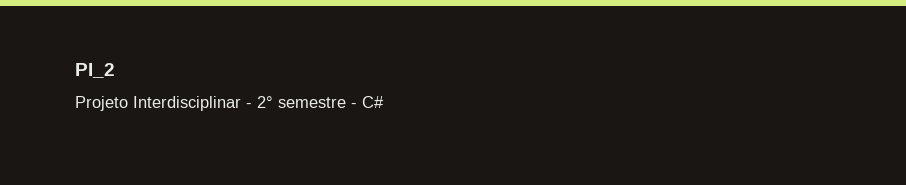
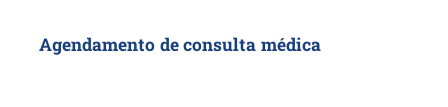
[75,63,115,78] [75,96,384,111] PI_2 // Projeto Interdisciplinar - 2° semestre - C# -> [39,37,322,55] Agendamento de consulta médica

